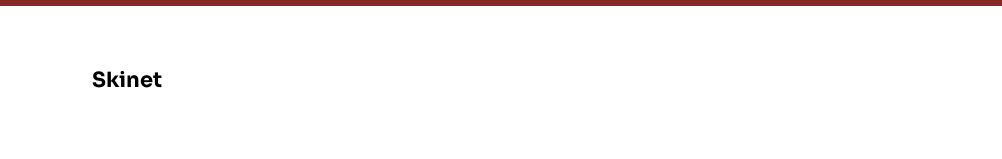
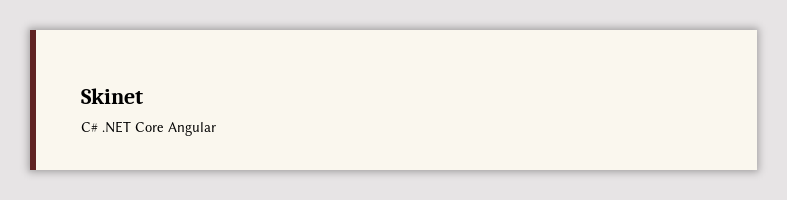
(162, 79) none -> [81,121,216,136] // C# .NET Core Angular

